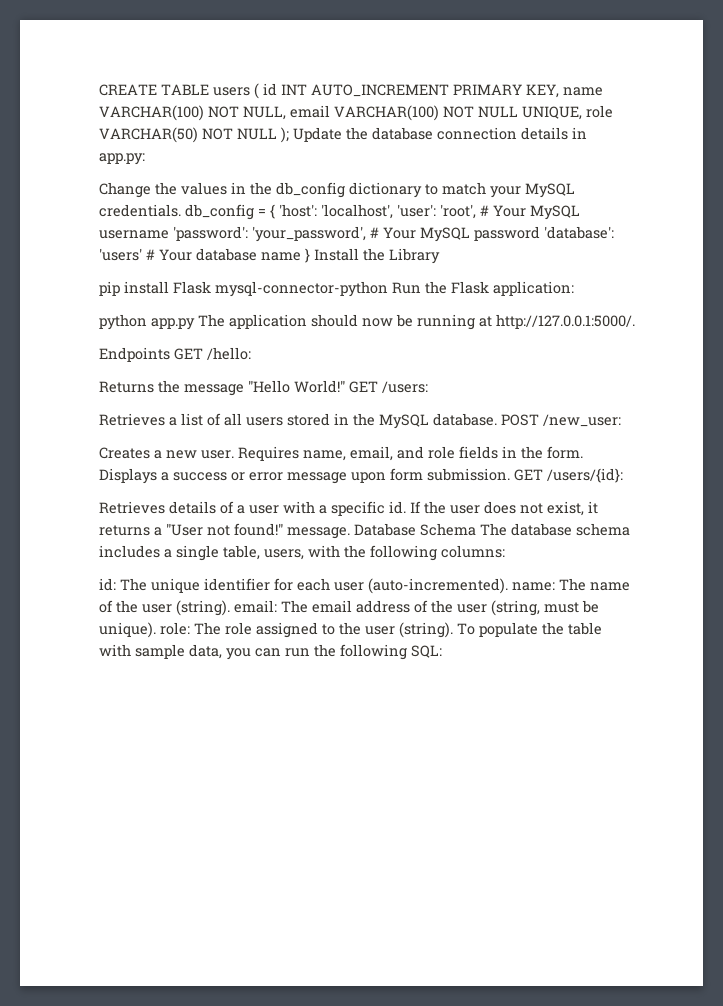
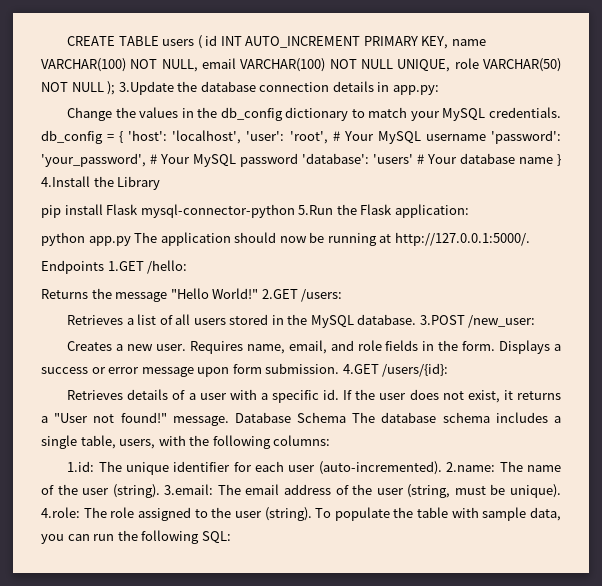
[293,127,342,142] Update -> [118,81,174,95] 3.Update
[314,248,359,261] Install -> [41,176,90,187] 4.Install
[392,282,421,294] Run -> [298,205,334,215] 5.Run
[174,348,203,360] GET -> [107,261,144,271] 1.GET
[349,381,378,393] GET -> [261,289,298,299] 2.GET
[501,414,539,426] POST -> [419,315,465,325] 3.POST
[514,469,543,481] GET -> [342,364,379,374] 4.GET
[99,578,116,591] id: -> [67,461,95,472] 1.id:
[512,582,555,591] name: -> [446,462,496,472] 2.name:
[234,600,277,613] email: -> [164,484,214,495] 3.email:
[160,622,190,635] role: -> [41,507,80,518] 4.role:

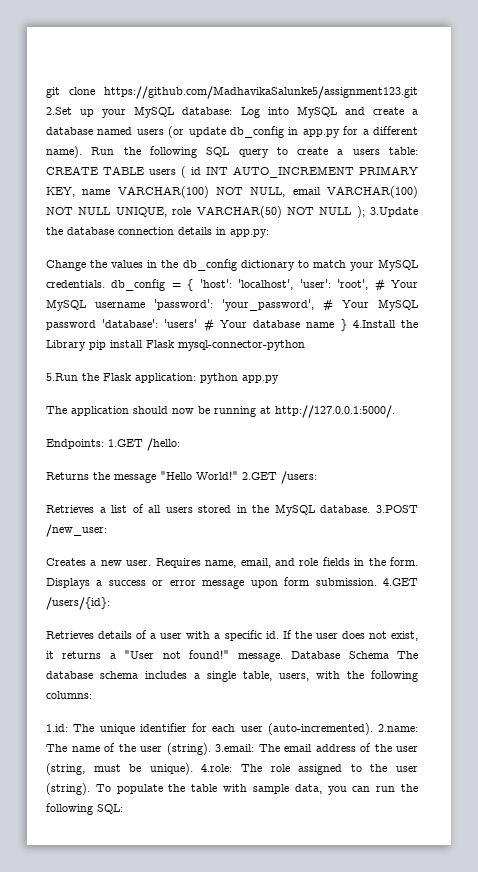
(67, 41) none -> [46,86,418,99] [46,106,419,118] [46,126,418,138] [46,146,419,158] git clone https://github.com/MadhavikaSalunke5/assignment123.git 2.Set up your MySQL database: Log into MySQL and create a database named users (or update db_config in app.py for a different name). Run the following SQL query to create a users table:
(161, 183) // -> (86, 345) none
(295, 211) none -> (305, 345) //
(469, 211) // -> (196, 378) none
(131, 241) none -> (279, 379) //
[41,260,104,274] Endpoints -> [46,439,104,449] Endpoints:

